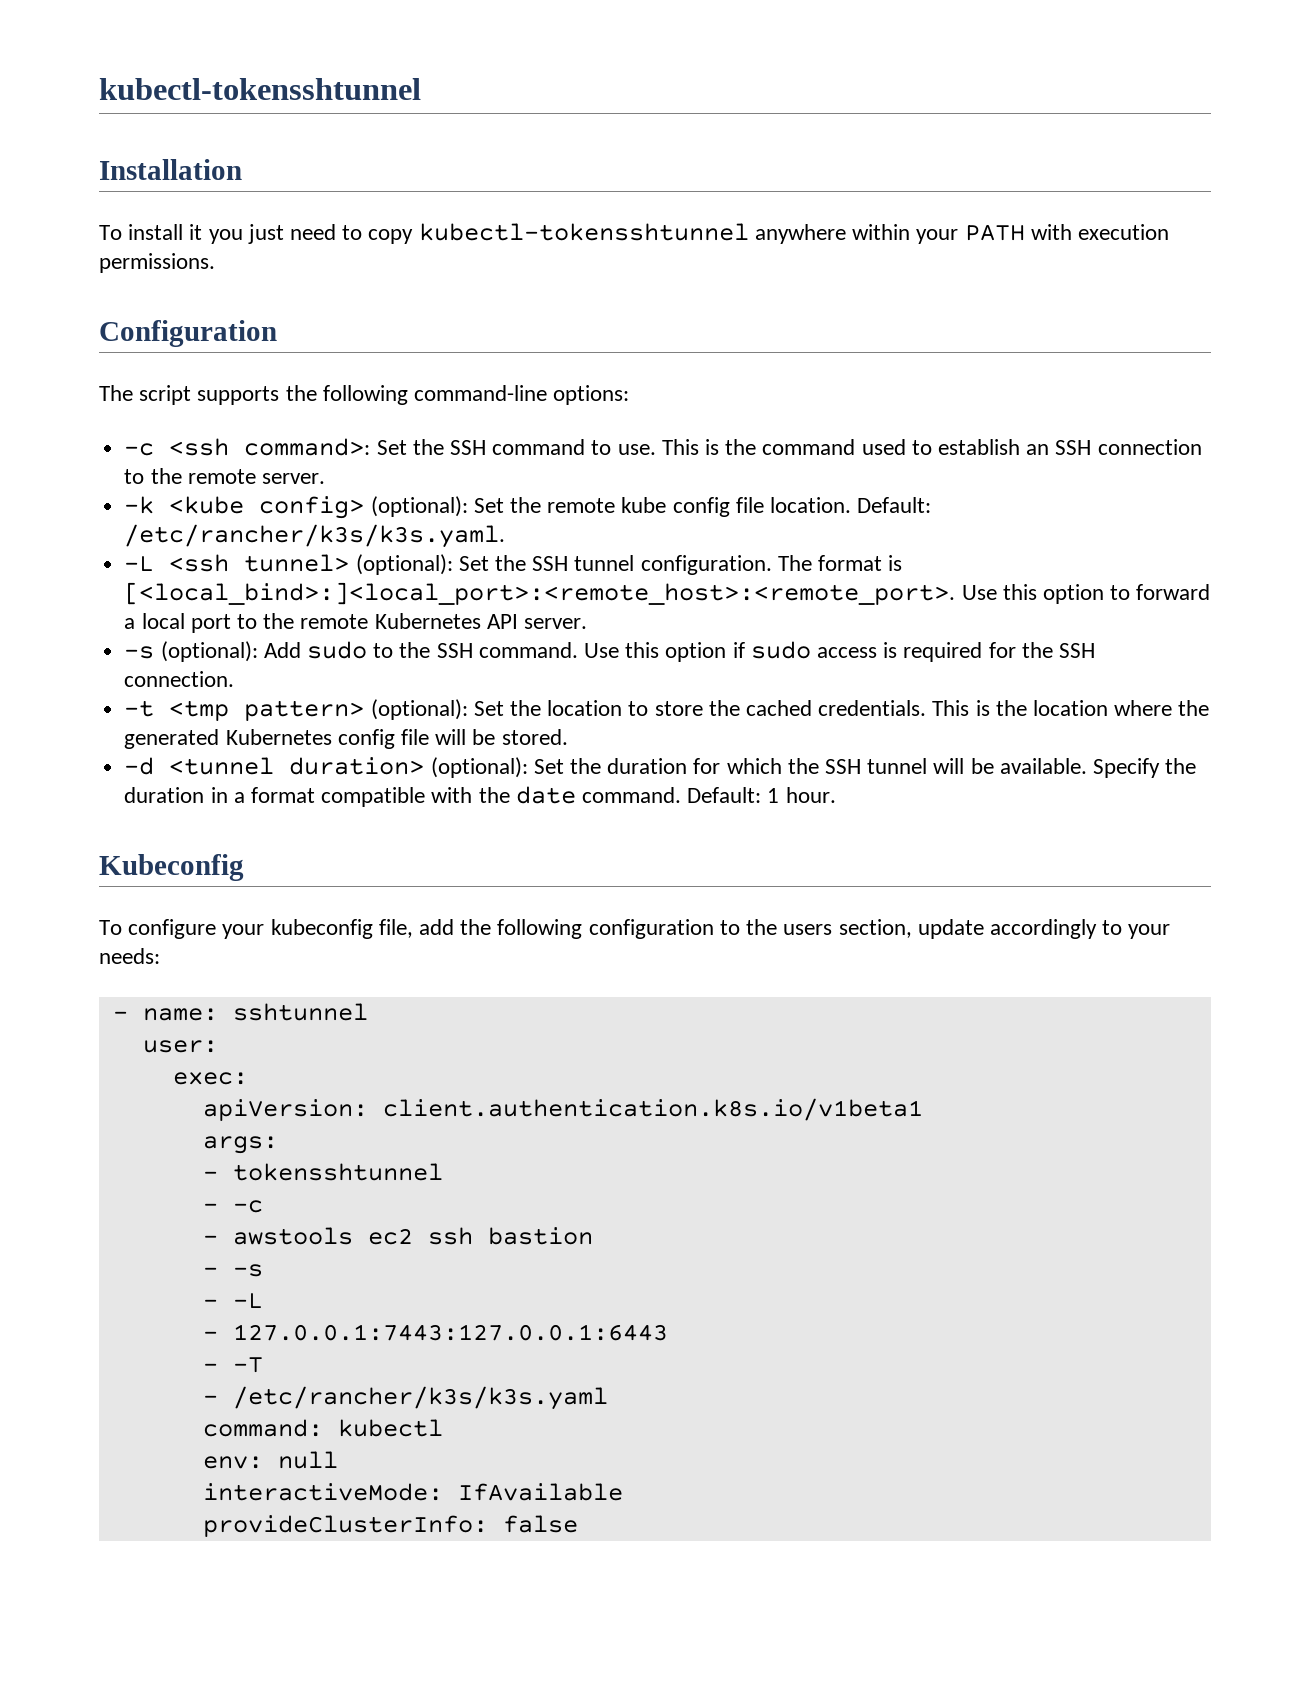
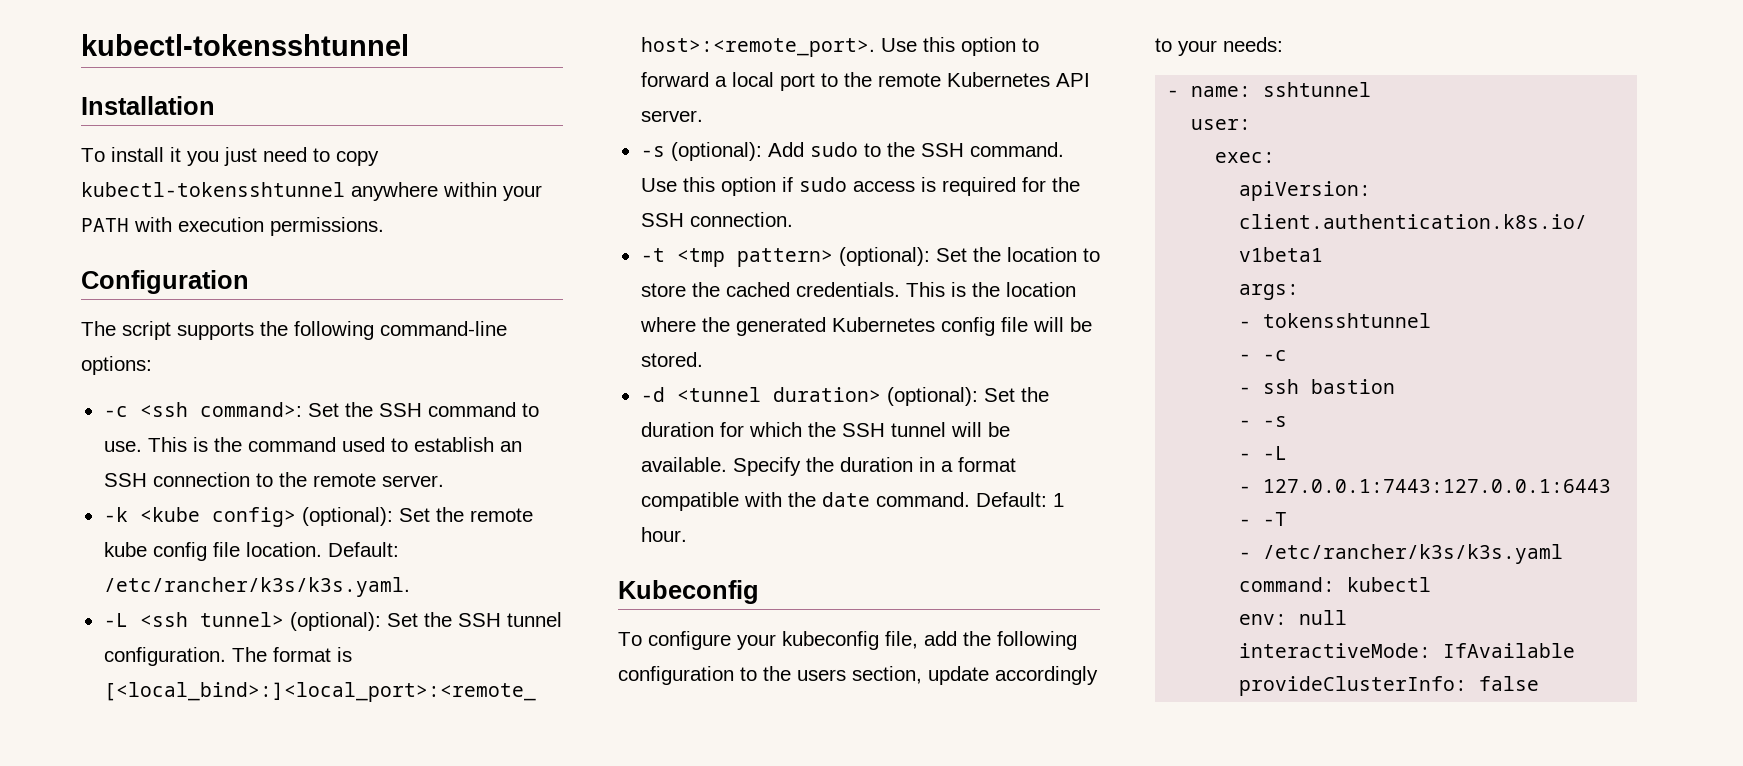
[232,1227,413,1245] awstools ec2 -> (1252, 390) none

